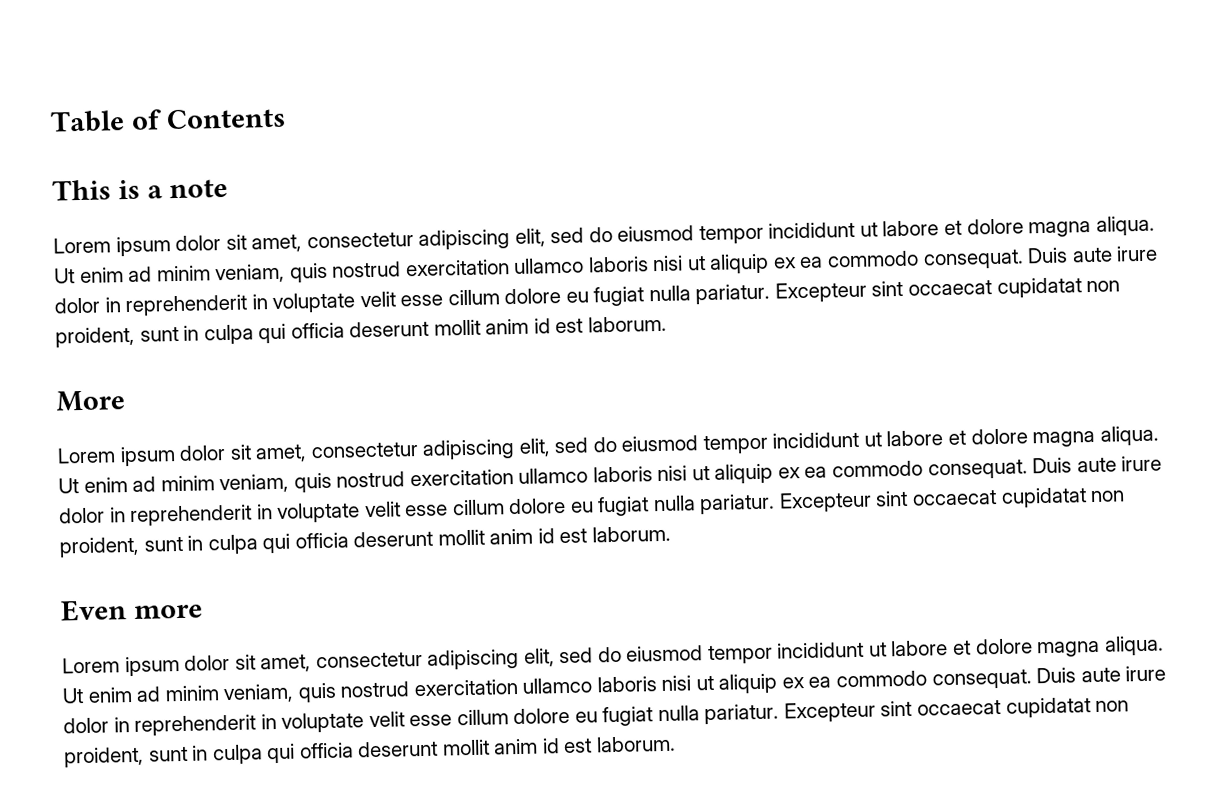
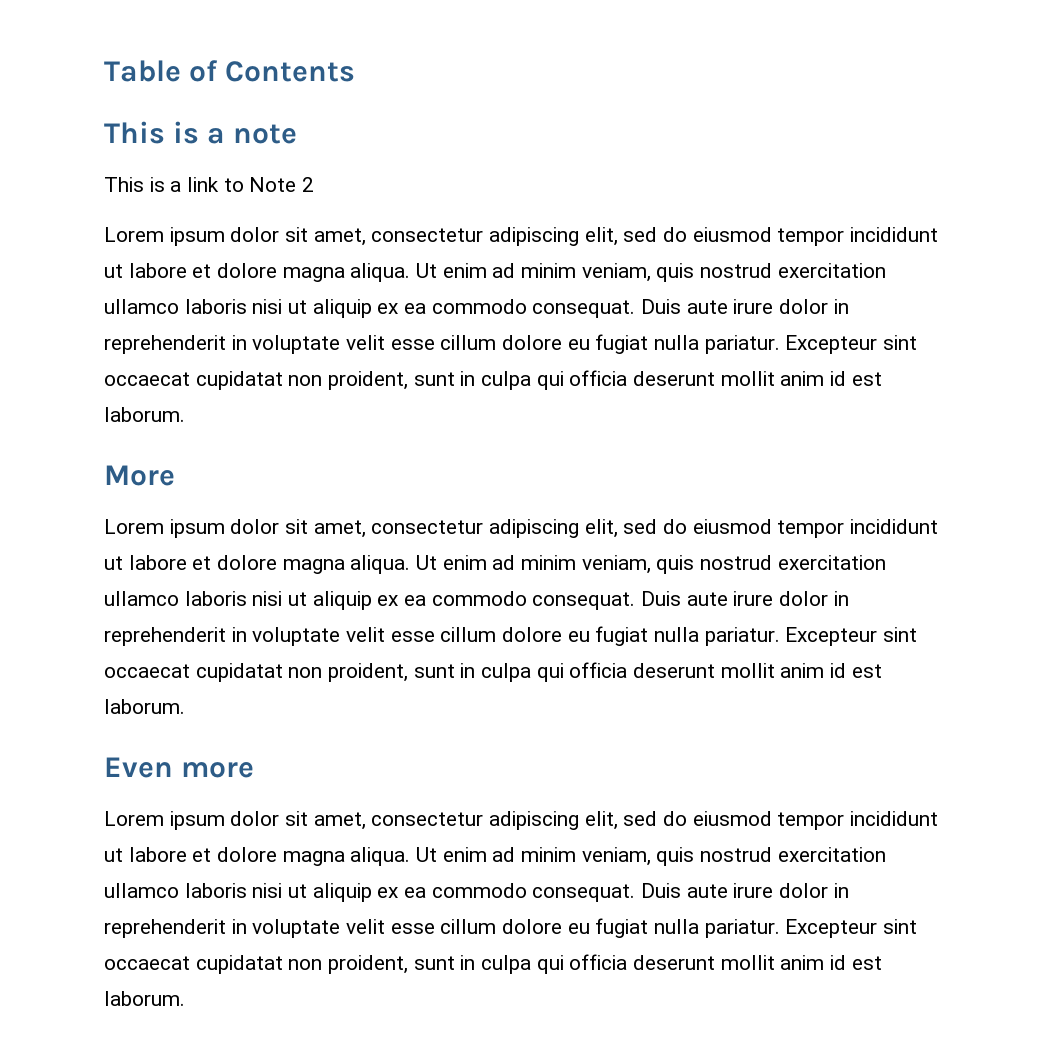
(229, 188) none -> [104,177,315,192] // This is a link to Note 2

